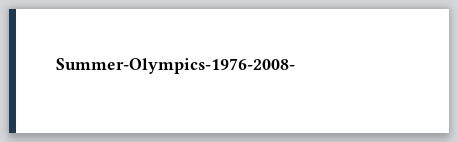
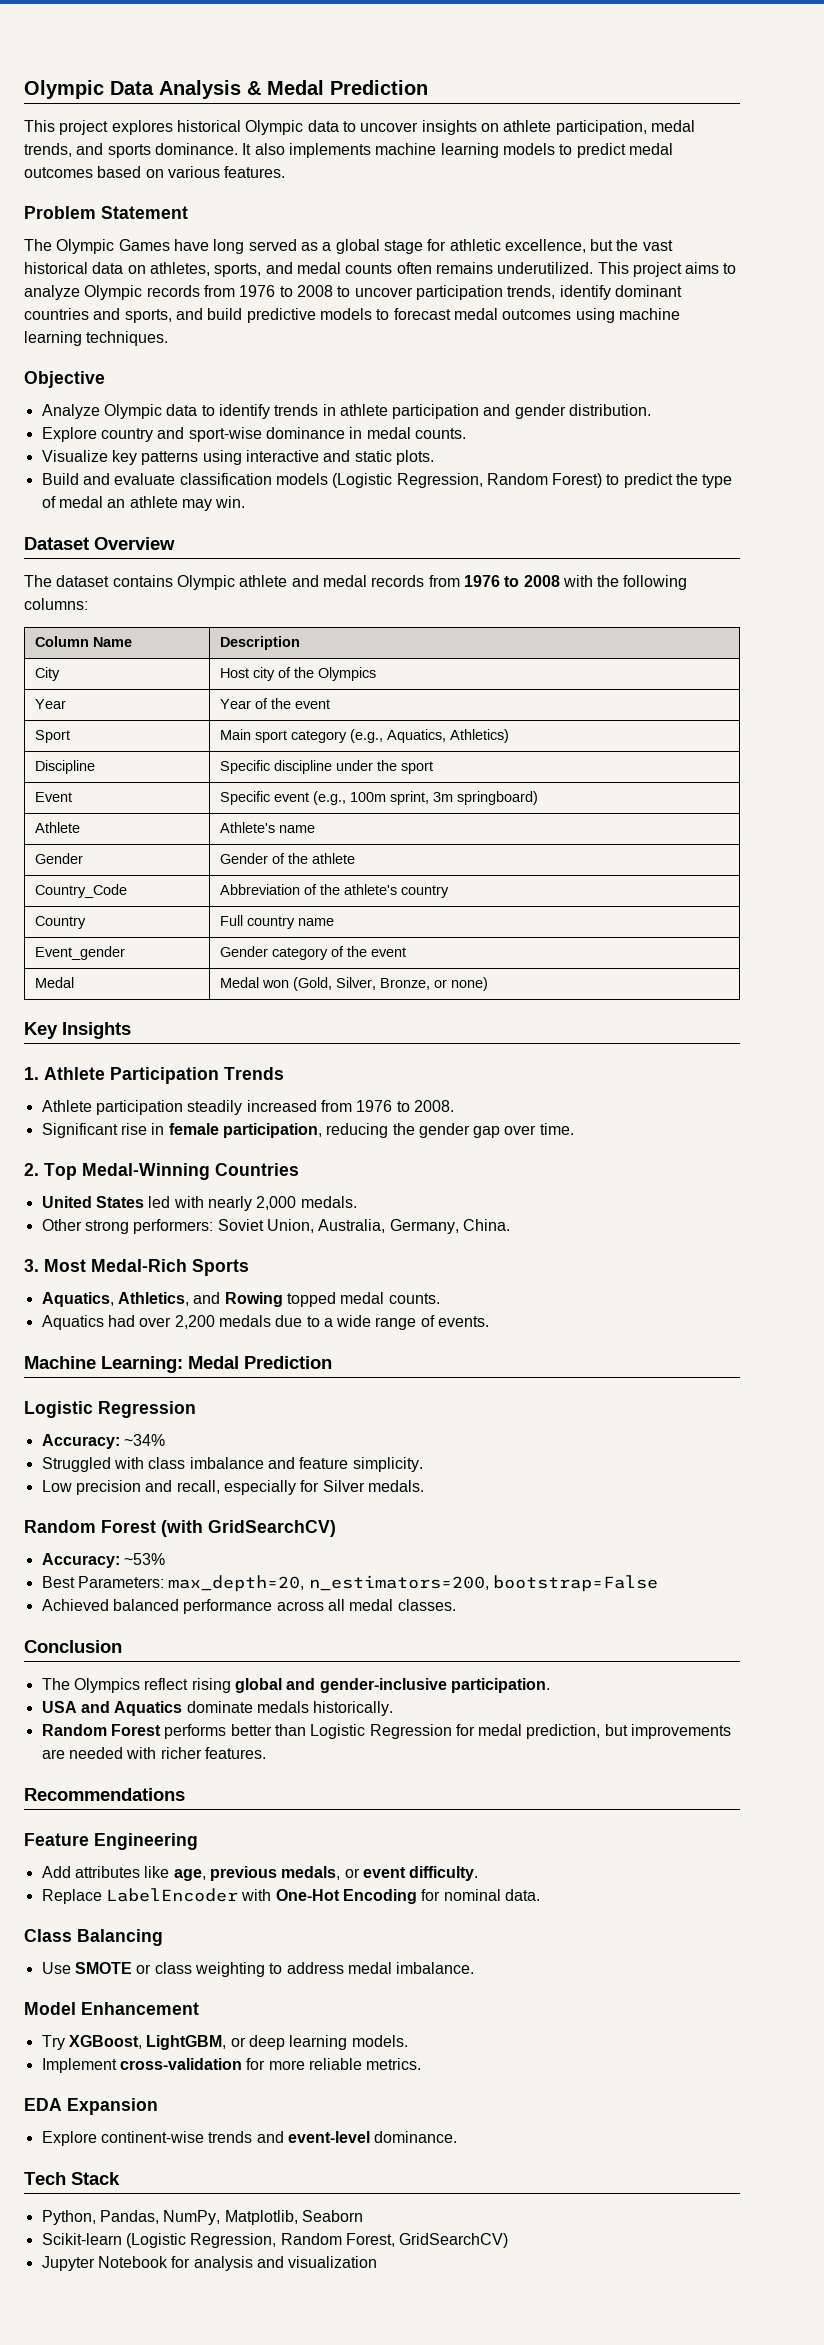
[56,58,295,74] Summer-Olympics-1976-2008- -> [24,80,428,99] [24,120,695,135] [24,143,673,158] [24,166,286,178] [24,206,188,219] [24,239,673,254] [24,262,737,277] [24,285,682,300] [24,308,680,323] [24,331,169,346] [24,371,105,388] [41,404,652,419] [41,427,466,442] [41,450,434,465] [41,473,733,488] [41,496,246,511] [24,537,175,550] [24,575,688,590] [24,598,88,610] [35,636,133,647] [220,636,301,650] [35,667,61,681] [220,667,377,681] [35,699,67,709] [220,698,331,709] [35,730,71,743] [220,729,510,743] [35,760,96,774] [220,760,434,774] [35,792,73,802] [220,791,539,805] [35,822,81,833] [220,822,316,833] [35,853,84,864] [220,853,356,864] [35,884,128,898] [220,884,450,898] [35,916,87,929] [220,915,335,929] [35,946,126,960] [220,946,407,960] [35,977,75,988] [220,977,489,991] [24,1022,131,1039] [24,1067,284,1084] [41,1100,454,1115] [41,1123,574,1138] [24,1163,299,1180] [41,1196,357,1211] [41,1219,510,1234] [24,1259,249,1276] [41,1292,440,1307] [41,1315,490,1330] [24,1356,332,1373] [24,1401,196,1418] [41,1434,165,1449] [41,1457,423,1472] [41,1480,424,1495] [24,1520,336,1537] [41,1553,165,1568] [41,1575,658,1592] [41,1599,456,1614] [24,1640,122,1653] [41,1678,550,1693] [41,1701,394,1716] [41,1724,732,1739] [41,1747,266,1759] [24,1788,185,1801] [24,1833,198,1850] [41,1866,479,1881] [41,1888,540,1904] [24,1929,163,1946] [41,1962,475,1977] [24,2002,199,2015] [41,2035,408,2050] [41,2058,422,2073] [24,2098,158,2115] [41,2131,458,2146] [24,2172,120,2185] [41,2210,363,2225] [41,2233,509,2248] [41,2256,378,2271] Olympic Data Analysis & Medal Prediction // This project explores historical Olympic data to uncover insights on athlete participation, medal trends, and sports dominance. It also implements machine learning models to predict medal outcomes based on various features. // Problem Statement // The Olympic Games have long served as a global stage for athletic excellence, but the vast historical data on athletes, sports, and medal counts often remains underutilized. This project aims to analyze Olympic records from 1976 to 2008 to uncover participation trends, identify dominant countries and sports, and build predictive models to forecast medal outcomes using machine learning techniques. // Objective // Analyze Olympic data to identify trends in athlete participation and gender distribution. // Explore country and sport-wise dominance in medal counts. // Visualize key patterns using interactive and static plots. // Build and evaluate classification models (Logistic Regression, Random Forest) to predict the type of medal an athlete may win. // Dataset Overview // The dataset contains Olympic athlete and medal records from 1976 to 2008 with the following columns: // Column Name | Description // City | Host city of the Olympics // Year | Year of the event // Sport | Main sport category (e.g., Aquatics, Athletics) // Discipline | Specific discipline under the sport // Event | Specific event (e.g., 100m sprint, 3m springboard) // Athlete | Athlete's name // Gender | Gender of the athlete // Country_Code | Abbreviation of the athlete's country // Country | Full country name // Event_gender | Gender category of the event // Medal | Medal won (Gold, Silver, Bronze, or none) // Key Insights // 1. Athlete Participation Trends // Athlete participation steadily increased from 1976 to 2008. // Significant rise in female participation, reducing the gender gap over time. // 2. Top Medal-Winning Countries // United States led with nearly 2,000 medals. // Other strong performers: Soviet Union, Australia, Germany, China. // 3. Most Medal-Rich Sports // Aquatics, Athletics, and Rowing topped medal counts. // Aquatics had over 2,200 medals due to a wide range of events. // Machine Learning: Medal Prediction // Logistic Regression // Accuracy: ~34% // Struggled with class imbalance and feature simplicity. // Low precision and recall, especially for Silver medals. // Random Forest (with GridSearchCV) // Accuracy: ~53% // Best Parameters: max_depth=20, n_estimators=200, bootstrap=False // Achieved balanced performance across all medal classes. // Conclusion // The Olympics reflect rising global and gender-inclusive participation. // USA and Aquatics dominate medals historically. // Random Forest performs better than Logistic Regression for medal prediction, but improvements are needed with richer features. // Recommendations // Feature Engineering // Add attributes like age, previous medals, or event difficulty. // Replace LabelEncoder with One-Hot Encoding for nominal data. // Class Balancing // Use SMOTE or class weighting to address medal imbalance. // Model Enhancement // Try XGBoost, LightGBM, or deep learning models. // Implement cross-validation for more reliable metrics. // EDA Expansion // Explore continent-wise trends and event-level dominance. // Tech Stack // Python, Pandas, NumPy, Matplotlib, Seaborn // Scikit-learn (Logistic Regression, Random Forest, GridSearchCV) // Jupyter Notebook for analysis and visualization

